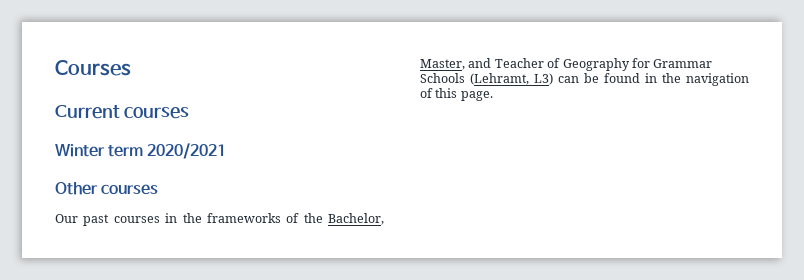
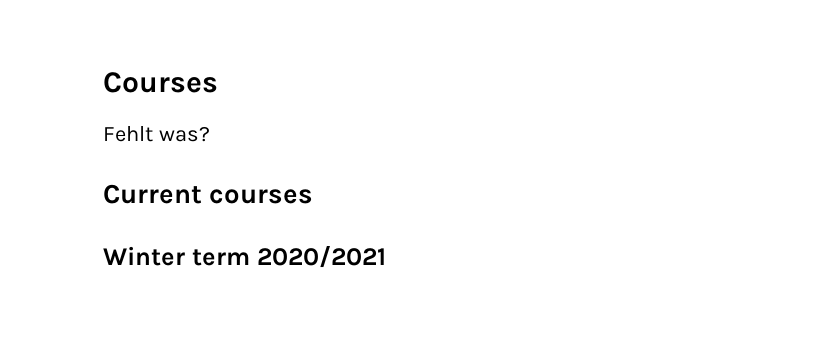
(131, 68) none -> [103,126,210,142] // Fehlt was?
[55,182,159,195] [55,213,384,226] [420,58,713,71] [420,73,749,86] [420,88,493,101] // Other courses // Our past courses in the frameworks of the Bachelor, Master, and Teacher of Geography for Grammar Schools (Lehramt, L3) can be found in the navigation of this page. -> (386, 257) none

